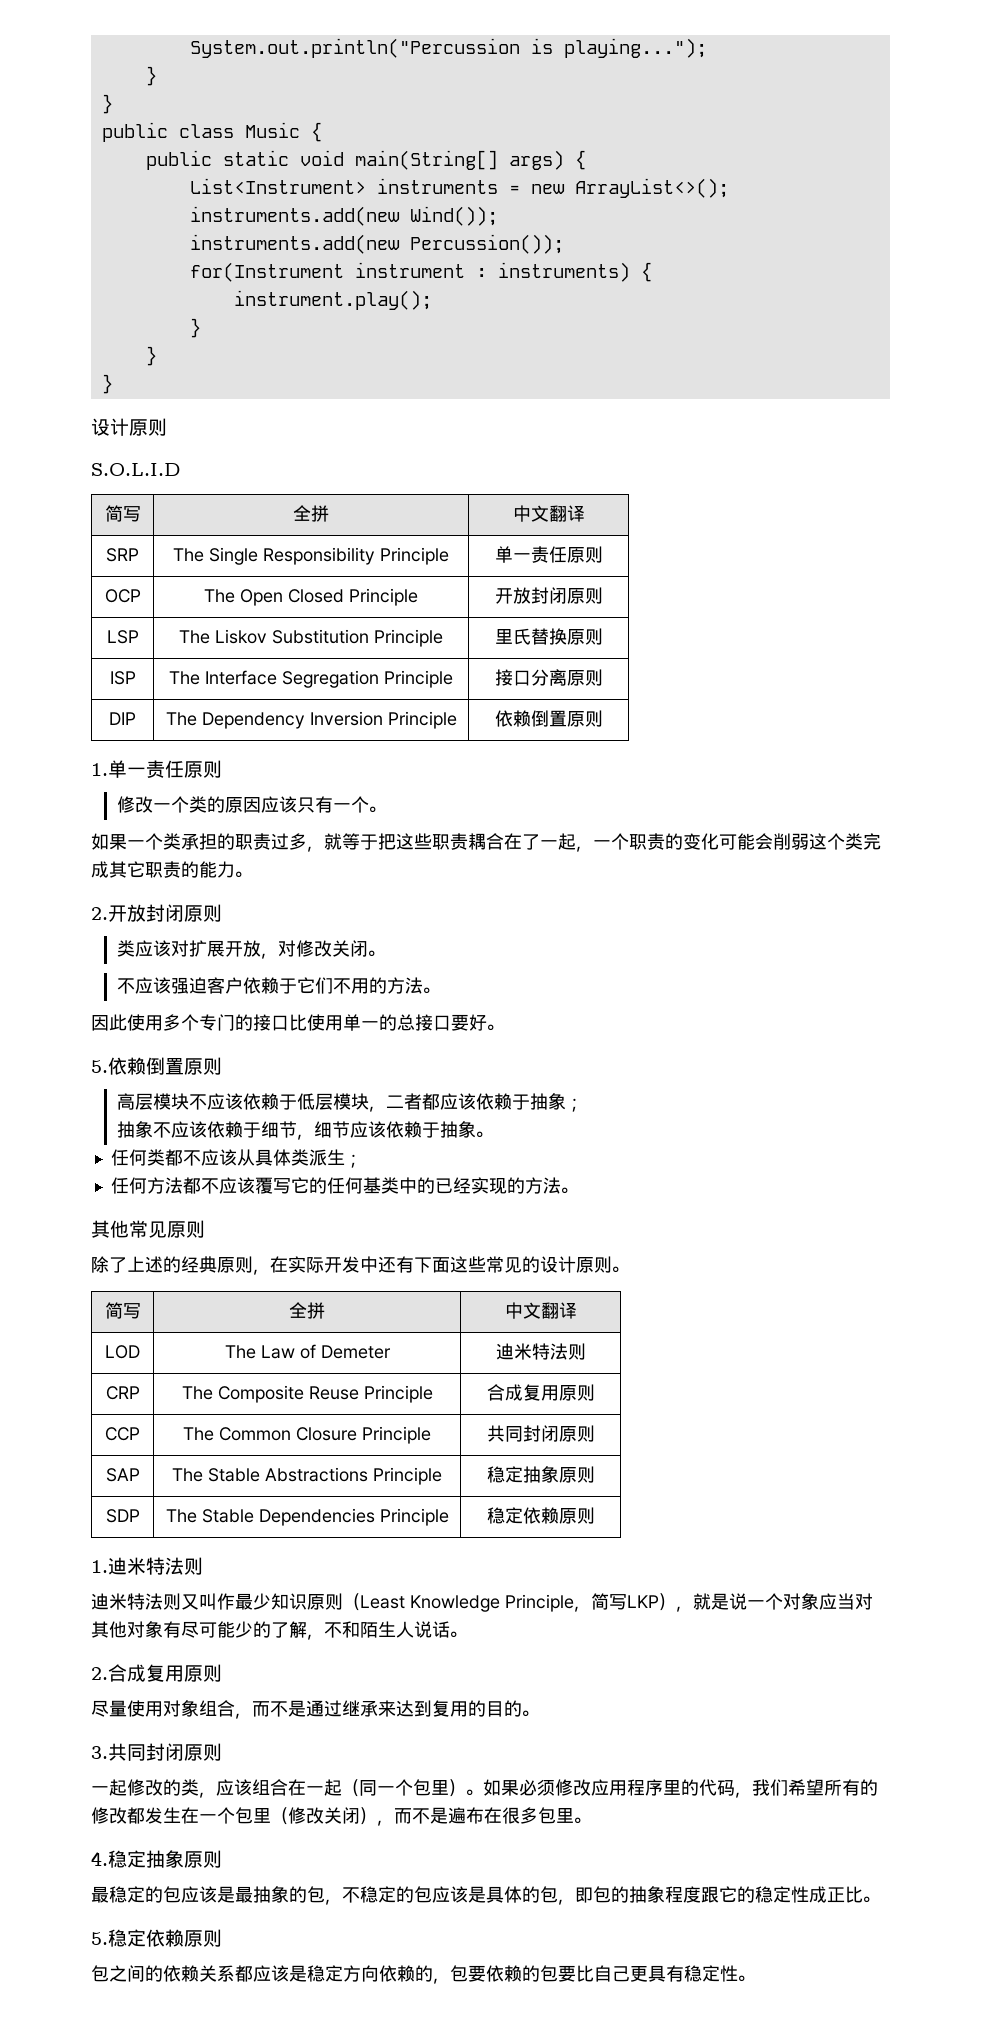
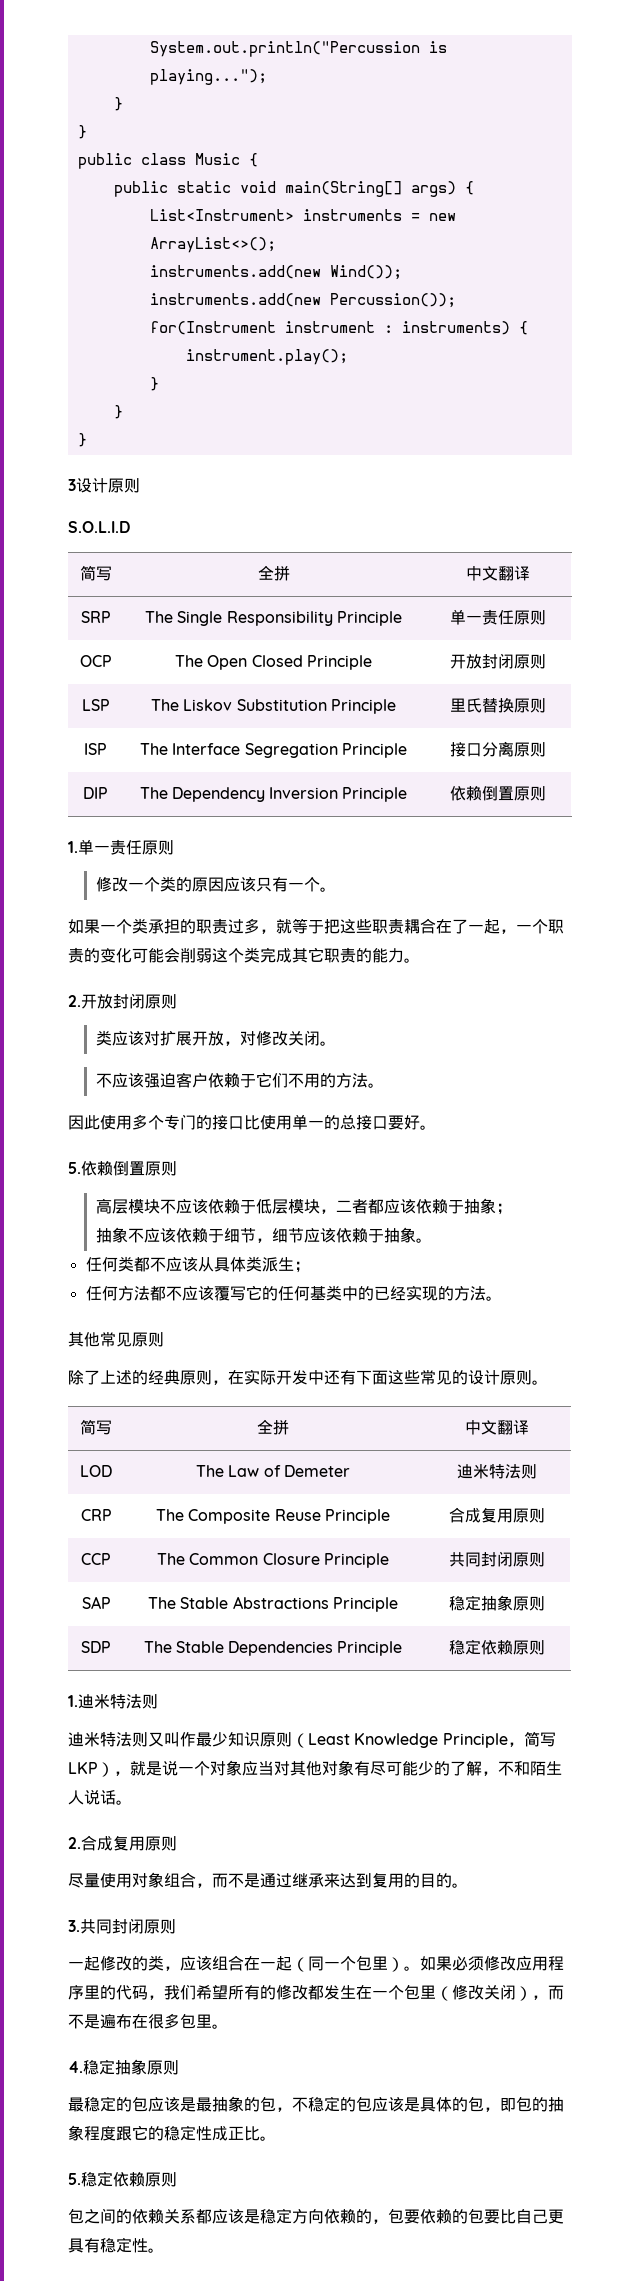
(113, 384) none -> [68,479,76,491] 3

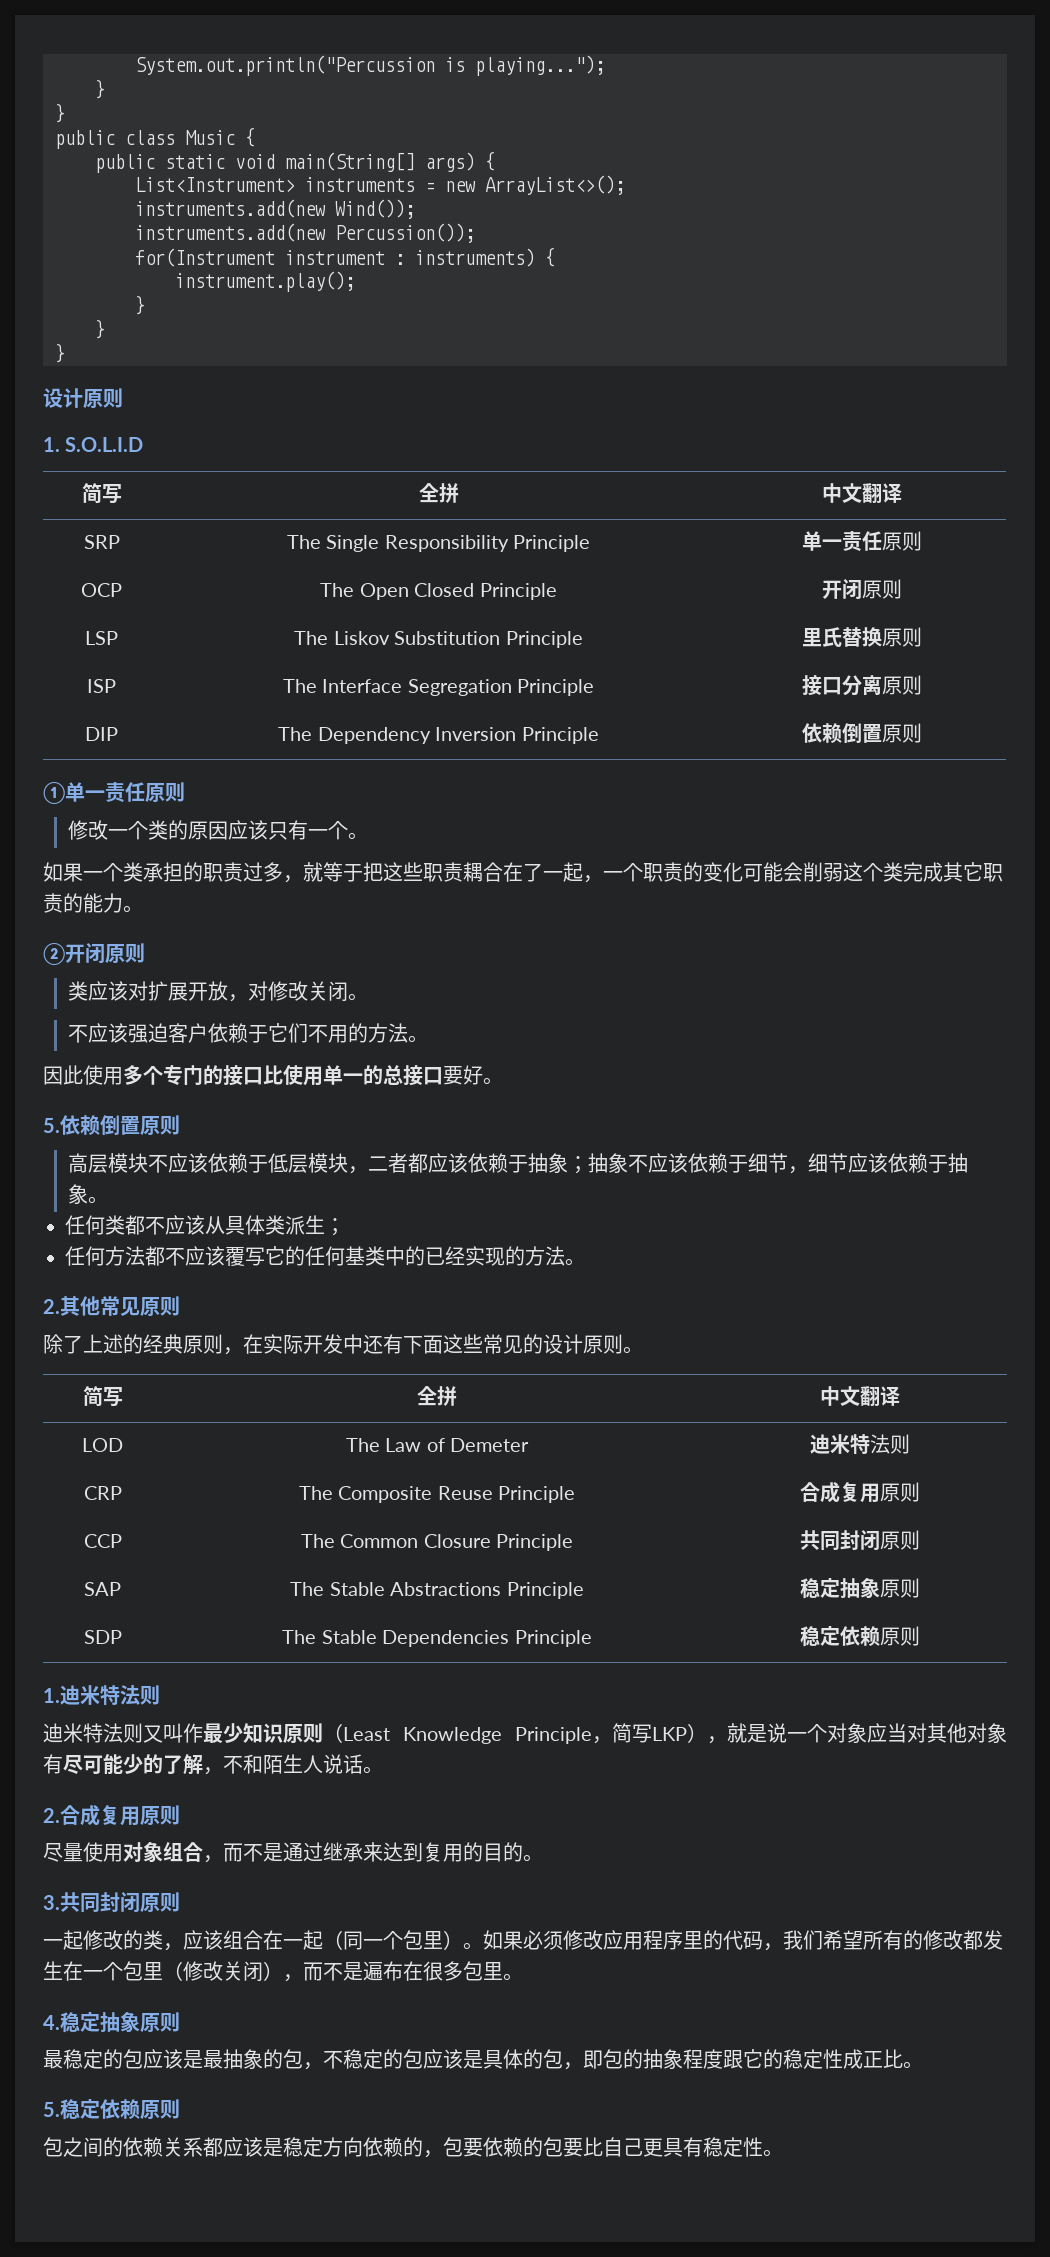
[68,479,76,491] 3 -> (65, 353) none
(140, 485) none -> [43,437,60,452] 1.
[466,654,498,669] 放封 -> (842, 589) none
[68,841,78,853] 1. -> [43,782,65,804] ①
[68,994,129,1009] 2.开放封 -> [43,943,85,965] ②开
(512, 1209) // -> (588, 1165) none
(502, 1298) none -> [43,1299,60,1314] 2.

